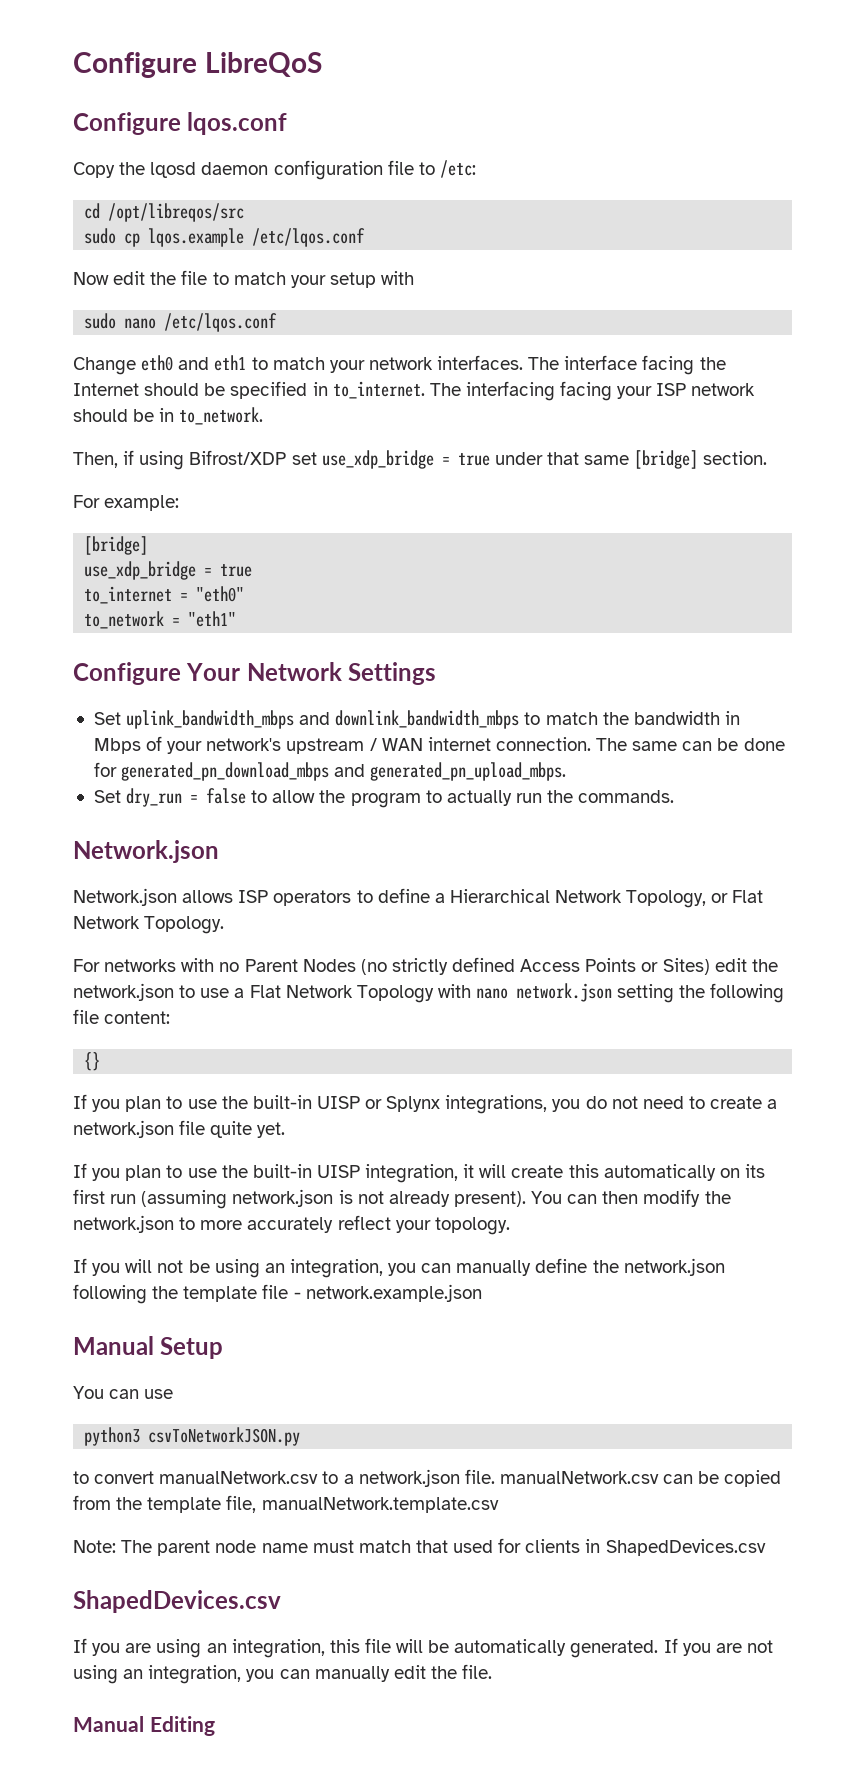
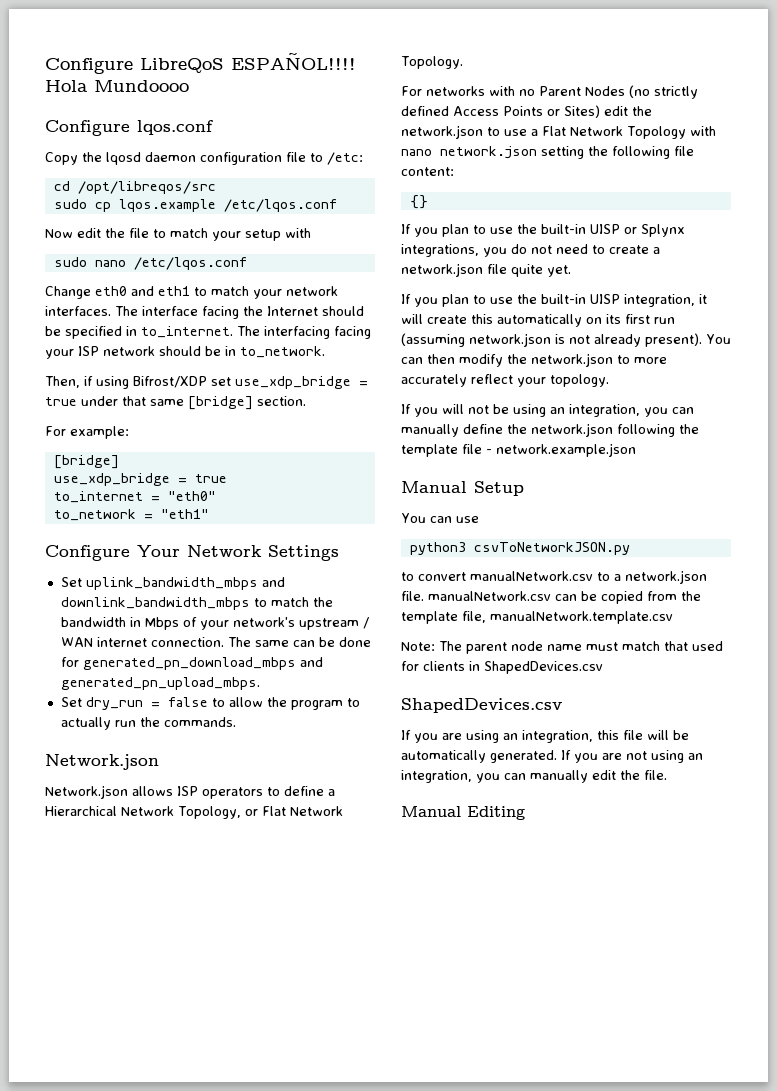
(322, 64) none -> [231,53,356,70] [45,80,189,92] ESPAÑOL!!!! Hola Mundoooo

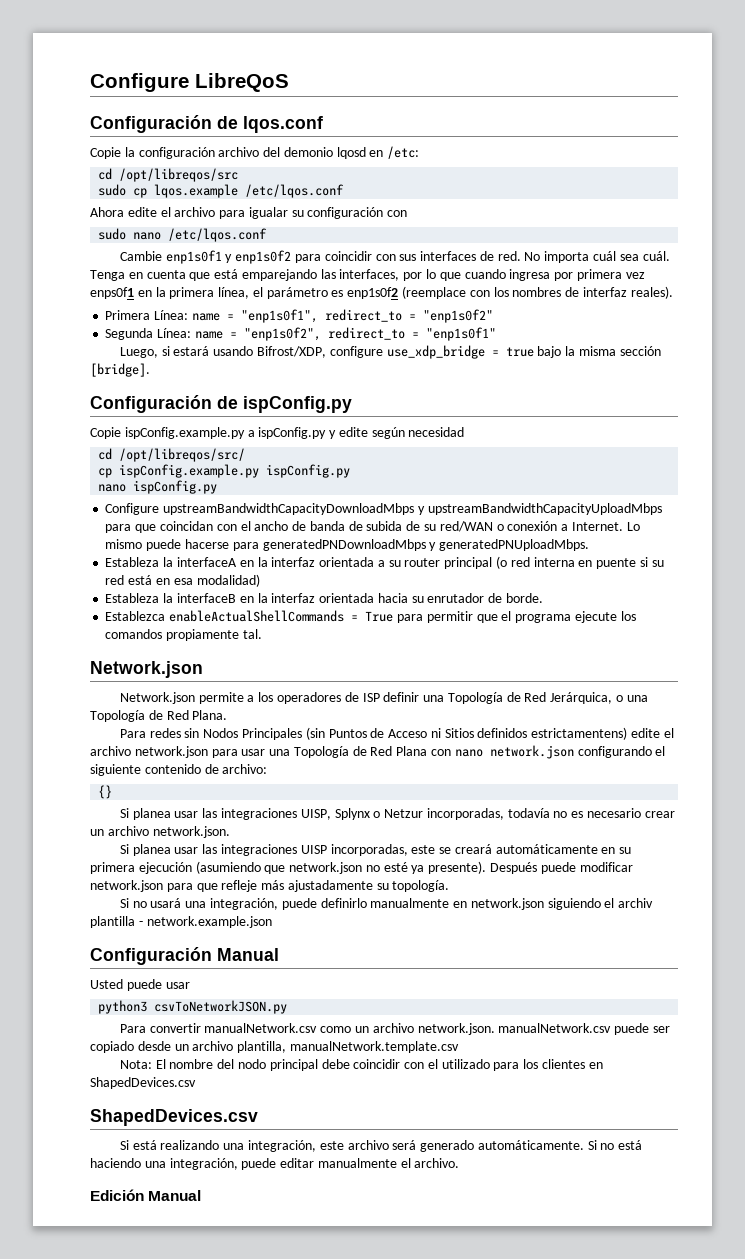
[231,53,356,70] [45,80,189,92] [45,120,213,136] [45,152,323,165] ESPAÑOL!!!! Hola Mundoooo // Configure lqos.conf // Copy the lqosd daemon configuration file to -> [90,115,323,133] [90,147,384,159] // Configuración de lqos.conf // Copie la configuración archivo del demonio lqosd en
[45,228,311,241] [53,257,247,270] [45,286,338,299] [45,306,364,319] [45,326,371,339] [45,346,325,359] [45,376,368,389] [45,396,306,410] [45,426,129,439] [53,455,119,469] [53,473,227,486] [53,491,216,503] [53,509,209,521] [45,545,339,561] [60,577,285,590] [60,597,333,610] [60,617,369,630] [60,637,371,647] [60,657,323,670] [60,677,260,690] [60,697,360,710] [60,717,236,730] [45,754,159,770] [45,785,335,799] [45,806,343,819] [401,56,463,69] [401,85,698,99] [401,105,652,118] [401,125,716,139] [401,146,694,159] [401,167,454,176] [409,195,428,209] [401,224,685,237] [401,244,660,257] [401,263,571,277] [401,294,707,307] [401,314,675,327] [401,333,731,347] [401,353,667,367] [401,374,609,387] [401,404,694,417] [401,423,699,437] [401,444,482,457] Now edit the file to match your setup with // sudo nano /etc/lqos.conf // Change eth0 and eth1 to match your network interfaces. The interface facing the Internet should be specified in to_internet. The interfacing facing your ISP network should be in to_network. // Then, if using Bifrost/XDP set use_xdp_bridge = true under that same [bridge] section. // For example: // [bridge] // use_xdp_bridge = true // to_internet = "eth0" // to_network = "eth1" // Configure Your Network Settings // Set uplink_bandwidth_mbps and downlink_bandwidth_mbps to match the bandwidth in Mbps of your network's upstream / WAN internet connection. The same can be done for generated_pn_download_mbps and generated_pn_upload_mbps. // Set dry_run = false to allow the program to actually run the commands. // Network.json // Network.json allows ISP operators to define a Hierarchical Network Topology, or Flat Network Topology. // For networks with no Parent Nodes (no strictly defined Access Points or Sites) edit the network.json to use a Flat Network Topology with nano network.json setting the following file content: // {} // If you plan to use the built-in UISP or Splynx integrations, you do not need to create a network.json file quite yet. // If you plan to use the built-in UISP integration, it will create this automatically on its first run (assuming network.json is not already present). You can then modify the network.json to more accurately reflect your topology. // If you will not be using an integration, you can manually define the network.json following the template file -> [90,207,408,219] [98,228,268,242] [119,250,670,264] [90,269,645,281] [90,286,673,299] [105,309,493,323] [105,327,496,341] [119,345,661,359] [90,363,150,377] [90,395,352,413] [90,427,465,439] [98,448,246,462] [98,464,351,478] [98,480,218,494] [105,503,662,515] [105,521,640,533] [105,539,590,551] [105,556,664,569] [105,574,260,587] [105,593,543,603] [105,610,636,623] [105,629,262,641] [90,661,203,678] [119,692,648,704] [90,710,228,722] [119,727,674,740] [90,745,666,759] [90,764,268,776] [98,785,113,799] [119,808,675,820] [90,826,230,838] [119,844,632,856] [90,861,633,874] [90,880,450,892] [119,898,654,910] [90,916,135,928] Ahora edite el archivo para igualar su configuración con // sudo nano /etc/lqos.conf // Cambie enp1s0f1 y enp1s0f2 para coincidir con sus interfaces de red. No importa cuál sea cuál. Tenga en cuenta que está emparejando las interfaces, por lo que cuando ingresa por primera vez enps0f1 en la primera línea, el parámetro es enp1s0f2 (reemplace con los nombres de interfaz reales). // Primera Línea: name = "enp1s0f1", redirect_to = "enp1s0f2" // Segunda Línea: name = "enp1s0f2", redirect_to = "enp1s0f1" // Luego, si estará usando Bifrost/XDP, configure use_xdp_bridge = true bajo la misma sección [bridge]. // Configuración de ispConfig.py // Copie ispConfig.example.py a ispConfig.py y edite según necesidad // cd /opt/libreqos/src/ // cp ispConfig.example.py ispConfig.py // nano ispConfig.py // Configure upstreamBandwidthCapacityDownloadMbps y upstreamBandwidthCapacityUploadMbps para que coincidan con el ancho de banda de subida de su red/WAN o conexión a Internet. Lo mismo puede hacerse para generatedPNDownloadMbps y generatedPNUploadMbps. // Estableza la interfaceA en la interfaz orientada a su router principal (o red interna en puente si su red está en esa modalidad) // Estableza la interfaceB en la interfaz orientada hacia su enrutador de borde. // Establezca enableActualShellCommands = True para permitir que el programa ejecute los comandos propiamente tal. // Network.json // Network.json permite a los operadores de ISP definir una Topología de Red Jerárquica, o una Topología de Red Plana. // Para redes sin Nodos Principales (sin Puntos de Acceso ni Sitios definidos estrictamentens) edite el archivo network.json para usar una Topología de Red Plana con nano network.json configurando el siguiente contenido de archivo: // {} // Si planea usar las integraciones UISP, Splynx o Netzur incorporadas, todavía no es necesario crear un archivo network.json. // Si planea usar las integraciones UISP incorporadas, este se creará automáticamente en su primera ejecución (asumiendo que network.json no esté ya presente). Después puede modificar network.json para que refleje más ajustadamente su topología. // Si no usará una integración, puede definirlo manualmente en network.json siguiendo el archiv plantilla
[401,481,524,496] [401,513,479,523] [409,542,630,555] [401,570,707,584] [401,591,701,604] [401,611,673,624] [401,641,723,654] [401,661,603,674] [401,698,562,713] [401,730,689,743] [401,750,703,763] [401,770,667,783] [401,806,525,820] Manual Setup // You can use // python3 csvToNetworkJSON.py // to convert manualNetwork.csv to a network.json file. manualNetwork.csv can be copied from the template file, manualNetwork.template.csv // Note: The parent node name must match that used for clients in ShapedDevices.csv // ShapedDevices.csv // If you are using an integration, this file will be automatically generated. If you are not using an integration, you can manually edit the file. // Manual Editing -> [90,947,279,965] [90,979,190,991] [98,1000,288,1014] [119,1023,670,1035] [90,1041,459,1053] [119,1059,603,1071] [90,1077,196,1089] [90,1109,258,1126] [119,1140,643,1152] [90,1158,460,1170] [90,1189,202,1201] Configuración Manual // Usted puede usar // python3 csvToNetworkJSON.py // Para convertir manualNetwork.csv como un archivo network.json. manualNetwork.csv puede ser copiado desde un archivo plantilla, manualNetwork.template.csv // Nota: El nombre del nodo principal debe coincidir con el utilizado para los clientes en ShapedDevices.csv // ShapedDevices.csv // Si está realizando una integración, este archivo será generado automáticamente. Si no está haciendo una integración, puede editar manualmente el archivo. // Edición Manual

